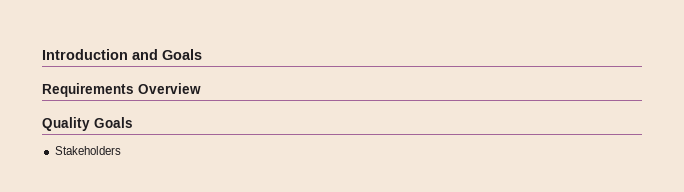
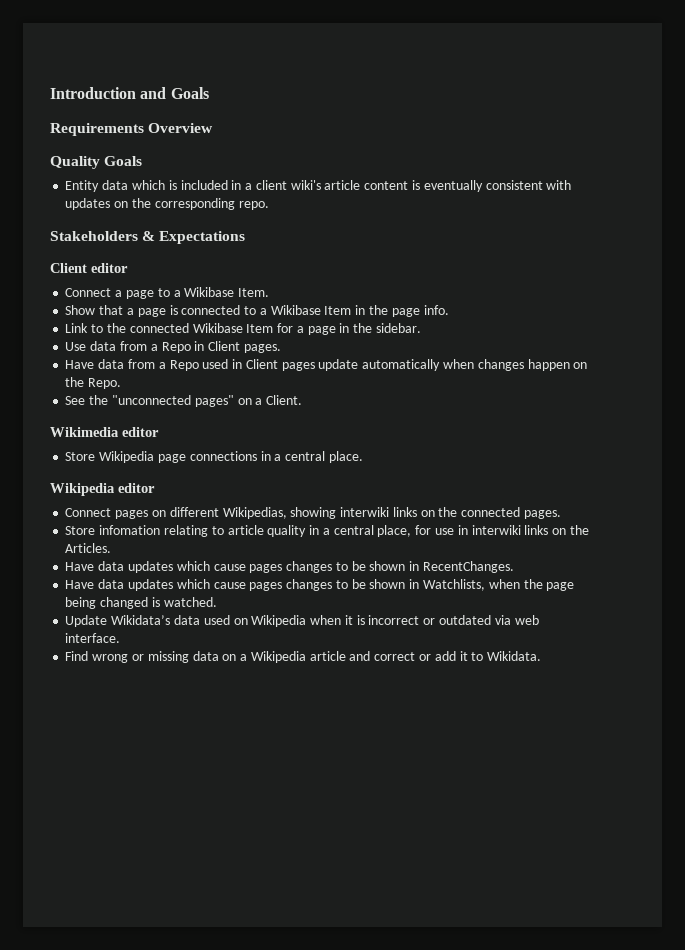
[54,146,121,155] Stakeholders -> [65,180,572,192] [65,198,269,210] [50,231,246,244] [50,263,128,273] [65,287,270,299] [65,305,449,317] [65,323,421,335] [65,341,281,353] [65,359,588,371] [65,377,122,389] [65,395,303,407] [50,427,159,437] [65,451,363,463] [50,483,155,496] [65,507,561,519] [65,525,589,537] [65,543,112,553] [65,561,514,573] [65,579,575,591] [65,597,217,609] [65,615,539,627] [65,633,121,643] [65,651,542,663] Entity data which is included in a client wiki's article content is eventually consistent with updates on the corresponding repo. // Stakeholders & Expectations // Client editor // Connect a page to a Wikibase Item. // Show that a page is connected to a Wikibase Item in the page info. // Link to the connected Wikibase Item for a page in the sidebar. // Use data from a Repo in Client pages. // Have data from a Repo used in Client pages update automatically when changes happen on the Repo. // See the "unconnected pages" on a Client. // Wikimedia editor // Store Wikipedia page connections in a central place. // Wikipedia editor // Connect pages on different Wikipedias, showing interwiki links on the connected pages. // Store infomation relating to article quality in a central place, for use in interwiki links on the Articles. // Have data updates which cause pages changes to be shown in RecentChanges. // Have data updates which cause pages changes to be shown in Watchlists, when the page being changed is watched. // Update Wikidata’s data used on Wikipedia when it is incorrect or outdated via web interface. // Find wrong or missing data on a Wikipedia article and correct or add it to Wikidata.

